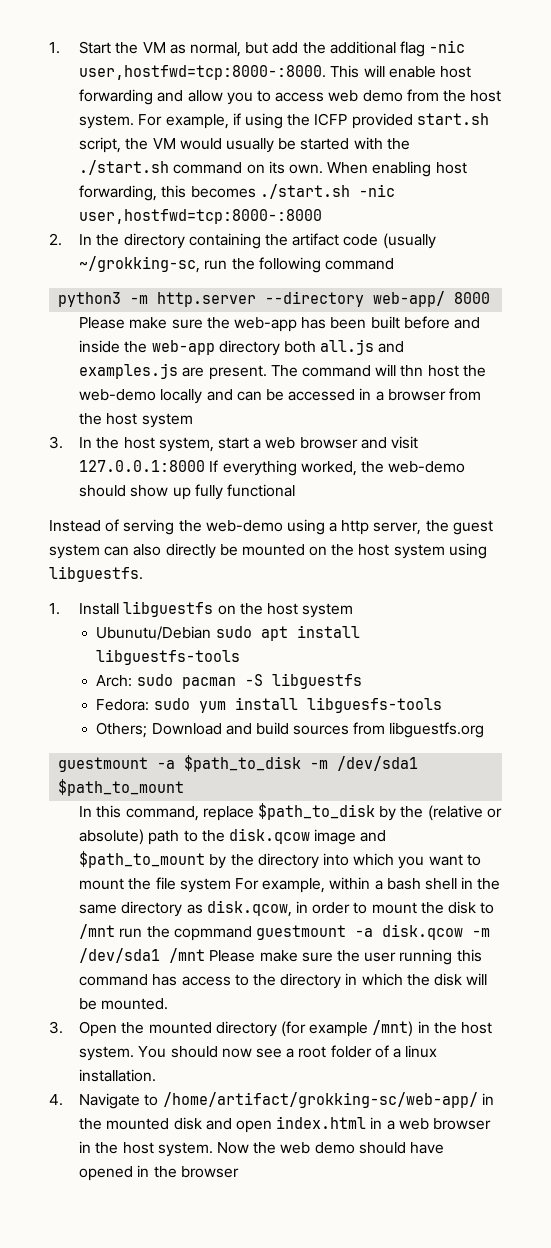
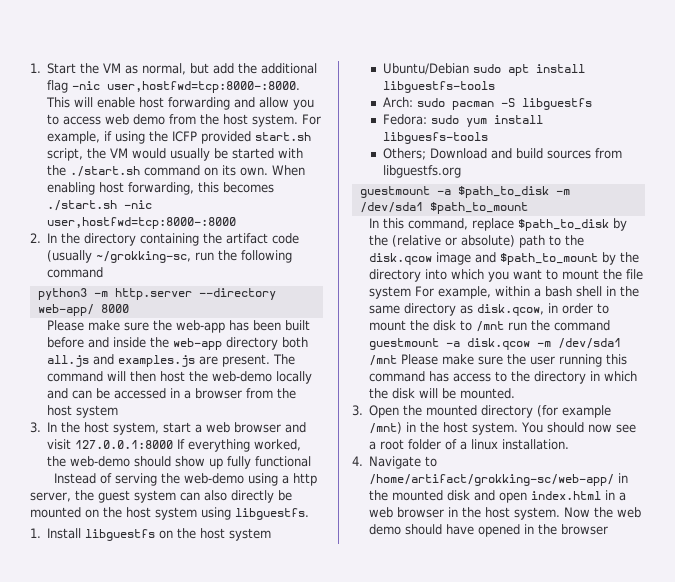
[400,365,424,377] thn -> [129,371,156,382] then
[96,626,212,640] Ubunutu/Debian -> [382,63,469,75] Ubuntu/Debian
[173,926,252,941] copmmand -> [553,320,610,331] command

